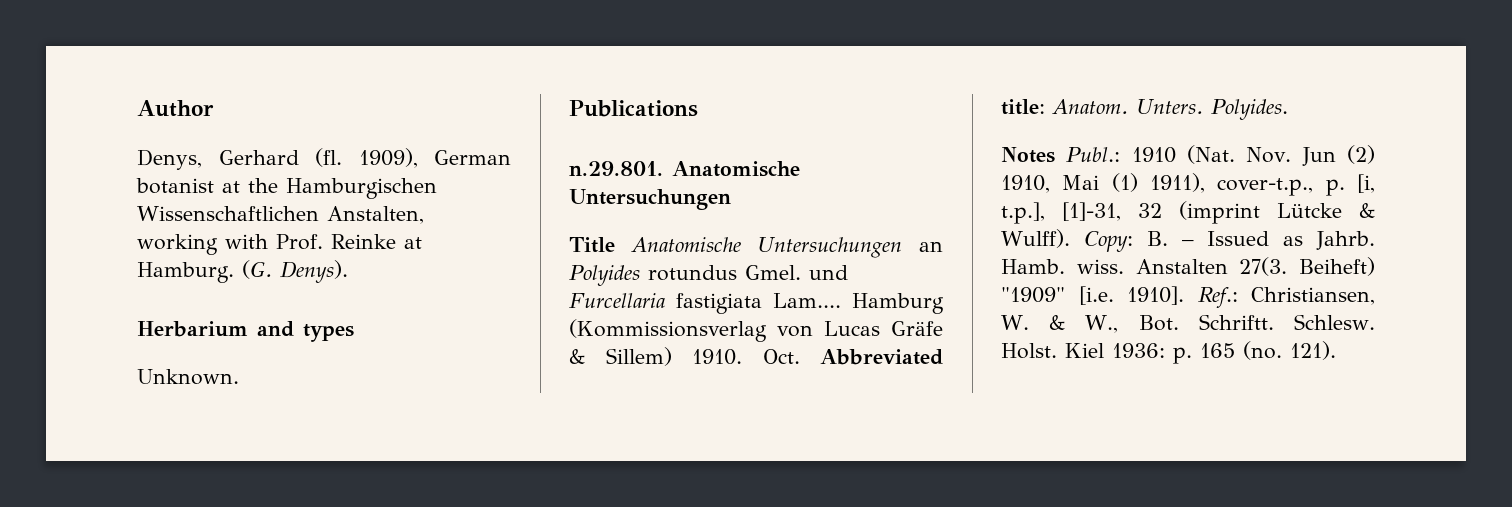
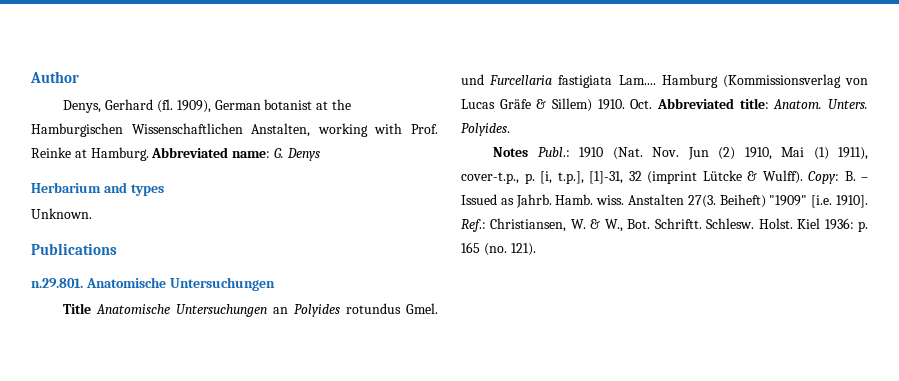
[242,260,348,283] (G. Denys). -> [151,147,320,161] Abbreviated name: G. Denys

